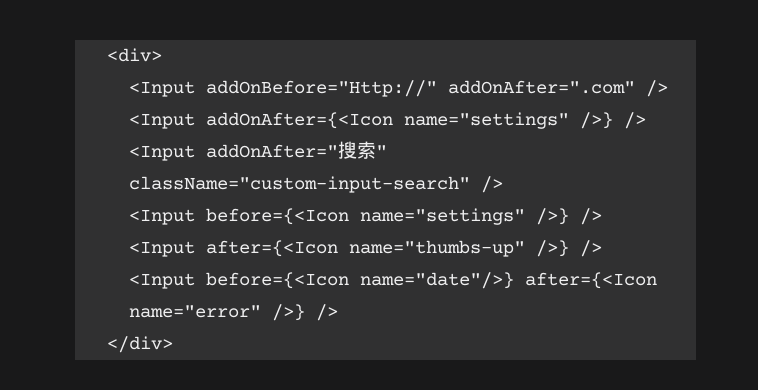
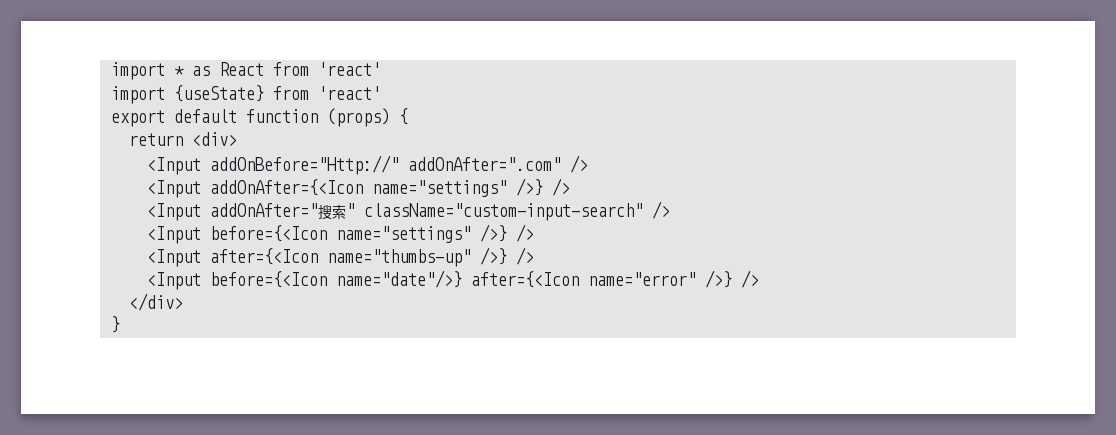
(107, 55) none -> [110,62,381,80] [110,85,381,104] [110,108,408,127] [128,133,183,146] import * as React from 'react' // import {useState} from 'react' // export default function (props) { // return
(174, 344) none -> [110,316,120,333] // }

